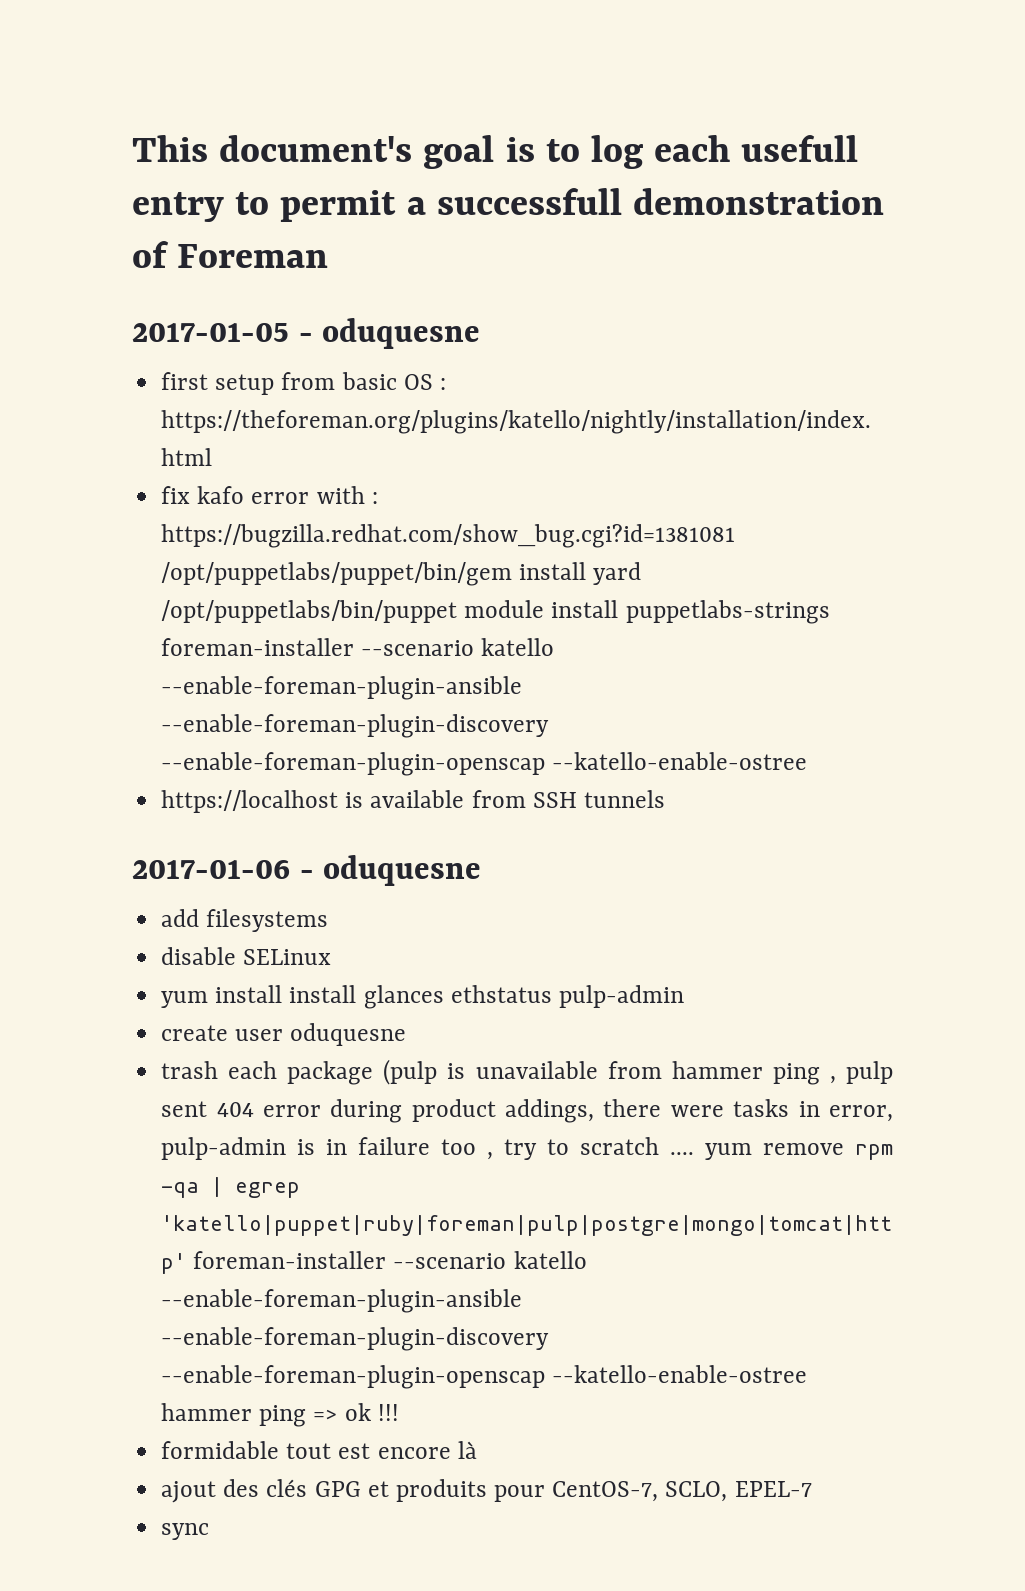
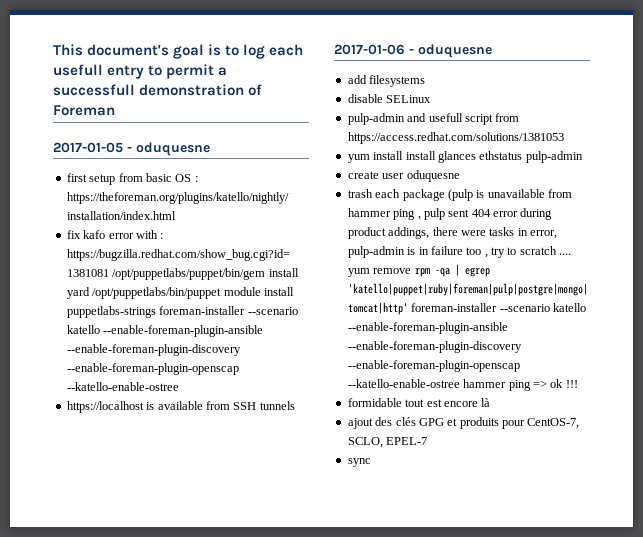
(332, 957) none -> [347,113,520,125] [347,132,564,144] // pulp-admin and usefull script from https://access.redhat.com/solutions/1381053

